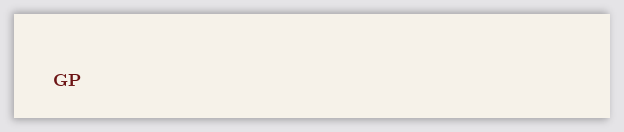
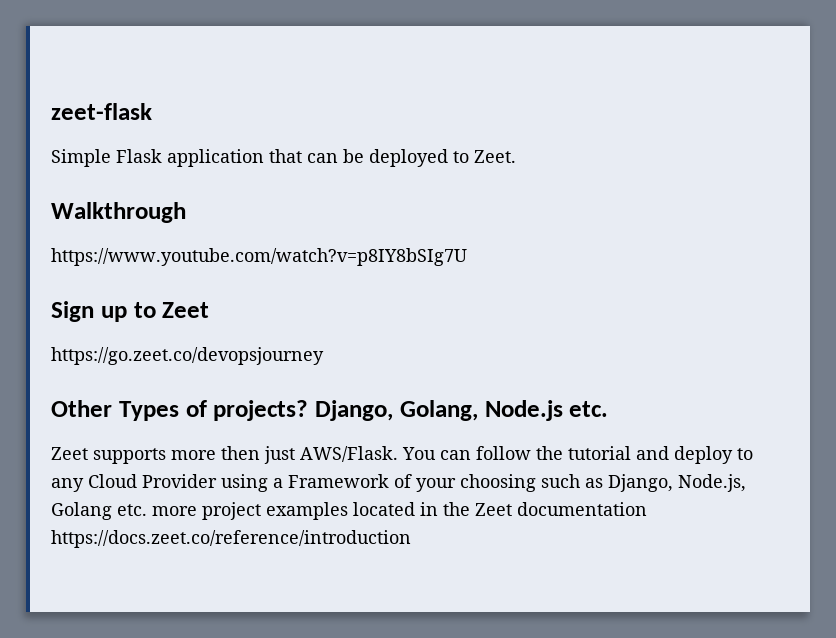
[53,74,81,86] GP -> [51,103,152,120] [51,149,516,167] [51,202,186,223] [51,248,467,266] [51,301,210,322] [51,347,324,365] [51,400,609,421] [51,446,753,464] [51,474,746,492] [51,502,647,520] [51,530,411,548] zeet-flask // Simple Flask application that can be deployed to Zeet. // Walkthrough // https://www.youtube.com/watch?v=p8IY8bSIg7U // Sign up to Zeet // https://go.zeet.co/devopsjourney // Other Types of projects? Django, Golang, Node.js etc. // Zeet supports more then just AWS/Flask. You can follow the tutorial and deploy to any Cloud Provider using a Framework of your choosing such as Django, Node.js, Golang etc. more project examples located in the Zeet documentation https://docs.zeet.co/reference/introduction

